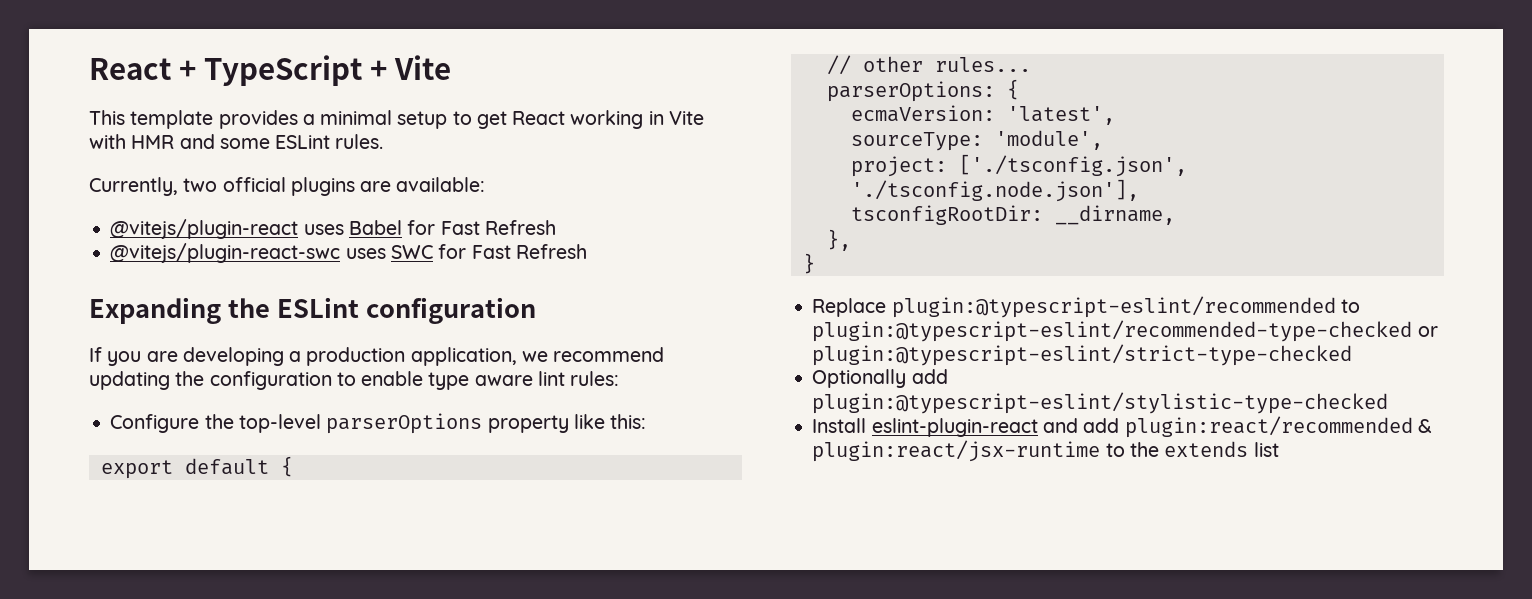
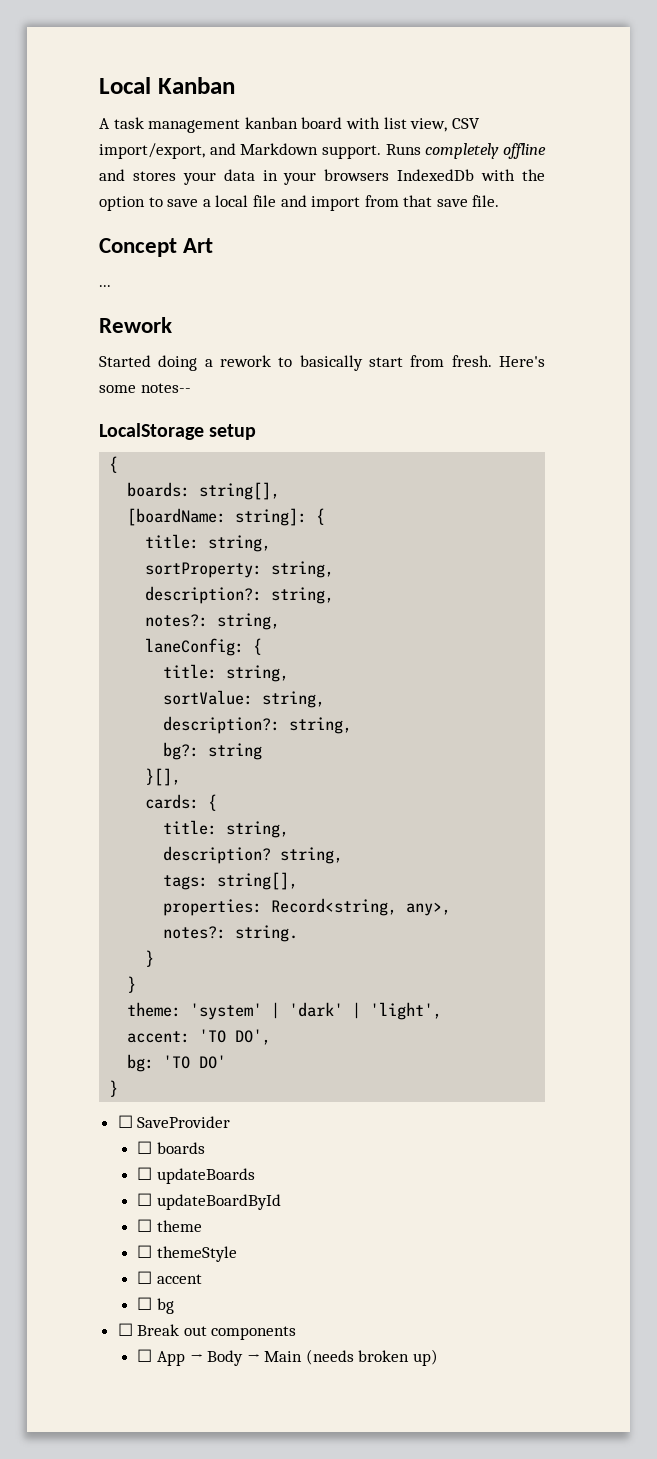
[89,55,451,86] [89,110,704,129] [89,134,384,149] [89,177,486,196] [110,219,556,239] [110,243,587,263] [89,297,536,324] [89,347,665,366] [89,371,620,390] [110,413,647,434] [100,456,293,479] [826,55,1031,75] [826,79,1019,102] [850,105,1115,125] [850,130,1103,151] [850,154,1187,177] [850,179,1139,202] [850,205,1175,225] [826,229,851,251] [802,253,815,274] [812,296,1360,318] [812,320,1438,342] [812,344,1353,366] [812,369,948,388] [812,392,1389,414] [812,416,1432,438] [812,440,1279,462] React + TypeScript + Vite // This template provides a minimal setup to get React working in Vite with HMR and some ESLint rules. // Currently, two official plugins are available: // @vitejs/plugin-react uses Babel for Fast Refresh // @vitejs/plugin-react-swc uses SWC for Fast Refresh // Expanding the ESLint configuration // If you are developing a production application, we recommend updating the configuration to enable type aware lint rules: // Configure the top-level parserOptions property like this: // export default { // // other rules... // parserOptions: { // ecmaVersion: 'latest', // sourceType: 'module', // project: ['./tsconfig.json', './tsconfig.node.json'], // tsconfigRootDir: __dirname, // }, // } // Replace plugin:@typescript-eslint/recommended to plugin:@typescript-eslint/recommended-type-checked or plugin:@typescript-eslint/strict-type-checked // Optionally add plugin:@typescript-eslint/stylistic-type-checked // Install eslint-plugin-react and add plugin:react/recommended & plugin:react/jsx-runtime to the extends list -> [99,77,235,94] [99,117,480,133] [99,143,546,159] [99,169,545,185] [99,195,500,211] [99,238,214,257] [99,285,111,287] [99,317,172,333] [99,355,545,371] [99,383,191,393] [99,423,257,440] [109,456,119,473] [127,482,281,500] [127,508,326,526] [145,534,272,552] [145,561,335,578] [145,586,335,604] [145,613,281,630] [145,638,263,656] [163,664,290,682] [163,690,326,708] [163,716,353,734] [163,742,263,760] [145,768,182,786] [145,794,218,811] [163,820,290,838] [163,846,344,864] [163,872,299,890] [163,898,452,916] [163,925,299,942] [145,950,155,967] [127,976,137,993] [127,1002,443,1020] [127,1029,272,1045] [127,1054,227,1072] [109,1080,119,1097] [117,1115,231,1128] [137,1141,205,1154] [137,1167,255,1184] [137,1193,281,1210] [137,1219,202,1232] [137,1245,237,1262] [137,1271,202,1284] [137,1297,174,1314] [117,1323,297,1340] [137,1349,439,1366] Local Kanban // A task management kanban board with list view, CSV import/export, and Markdown support. Runs completely offline and stores your data in your browsers IndexedDb with the option to save a local file and import from that save file. // Concept Art // ... // Rework // Started doing a rework to basically start from fresh. Here's some notes-- // LocalStorage setup // { // boards: string[], // [boardName: string]: { // title: string, // sortProperty: string, // description?: string, // notes?: string, // laneConfig: { // title: string, // sortValue: string, // description?: string, // bg?: string // }[], // cards: { // title: string, // description? string, // tags: string[], // properties: Record<string, any>, // notes?: string. // } // } // theme: 'system' | 'dark' | 'light', // accent: 'TO DO', // bg: 'TO DO' // } // ☐ SaveProvider // ☐ boards // ☐ updateBoards // ☐ updateBoardById // ☐ theme // ☐ themeStyle // ☐ accent // ☐ bg // ☐ Break out components // ☐ App → Body → Main (needs broken up)

